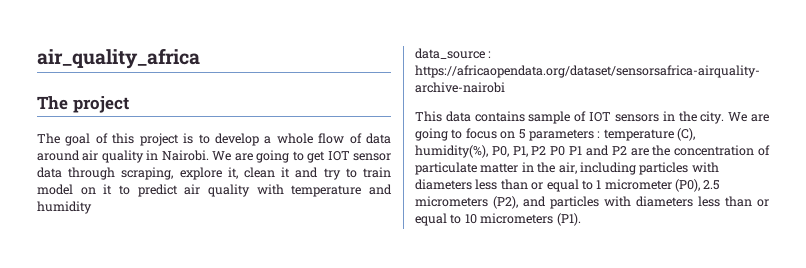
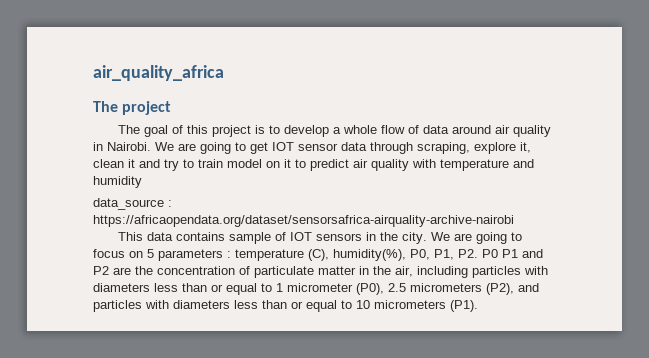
[531,146,547,155] P2 -> [458,249,478,258] P2.

